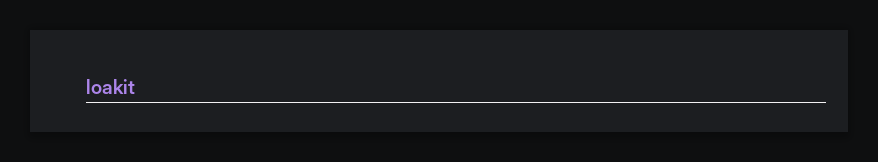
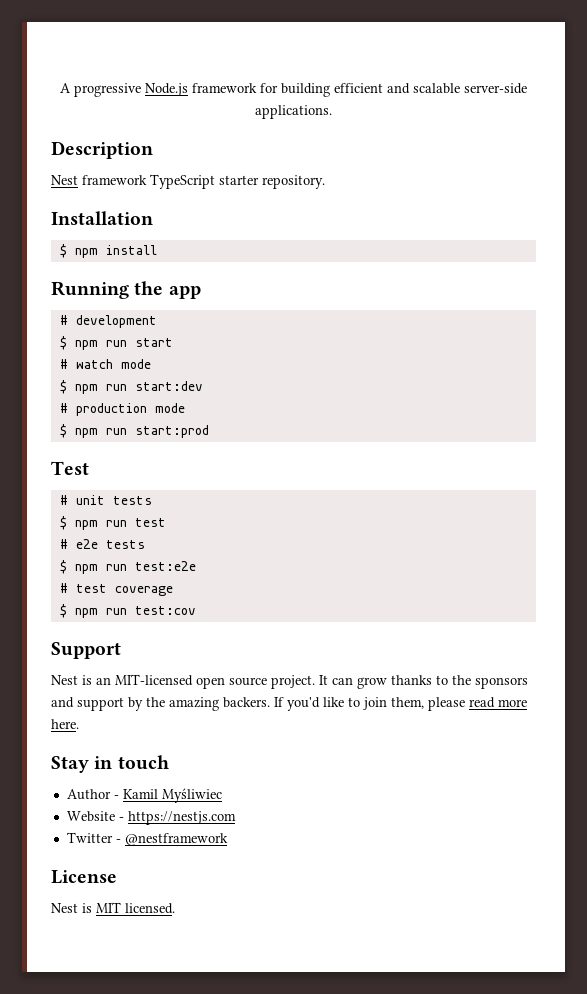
[86,79,135,94] loakit -> [60,83,527,97] [255,105,332,119] [51,141,153,159] [51,174,325,189] [51,211,153,225] [59,244,157,258] [51,281,201,299] [59,315,157,328] [59,336,173,350] [59,359,151,369] [59,380,203,394] [59,403,185,416] [59,424,209,438] [51,461,89,475] [59,495,152,505] [59,516,166,530] [59,539,145,549] [59,560,196,574] [59,583,173,596] [59,604,196,618] [51,642,121,659] [51,674,528,689] [51,697,527,711] [51,719,79,729] [51,755,169,773] [66,788,222,803] [66,811,236,825] [66,832,228,846] [51,870,117,884] [51,902,175,914] A progressive Node.js framework for building efficient and scalable server-side applications. // Description // Nest framework TypeScript starter repository. // Installation // $ npm install // Running the app // # development // $ npm run start // # watch mode // $ npm run start:dev // # production mode // $ npm run start:prod // Test // # unit tests // $ npm run test // # e2e tests // $ npm run test:e2e // # test coverage // $ npm run test:cov // Support // Nest is an MIT-licensed open source project. It can grow thanks to the sponsors and support by the amazing backers. If you'd like to join them, please read more here. // Stay in touch // Author - Kamil Myśliwiec // Website - https://nestjs.com // Twitter - @nestframework // License // Nest is MIT licensed.

